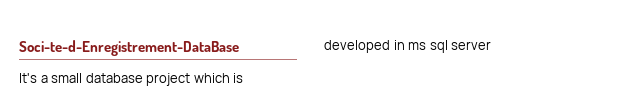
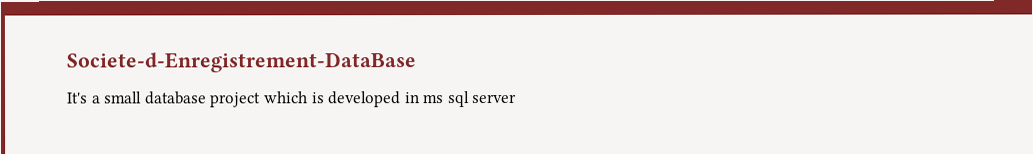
[19,40,239,56] Soci-te-d-Enregistrement-DataBase -> [66,52,416,73] Societe-d-Enregistrement-DataBase

